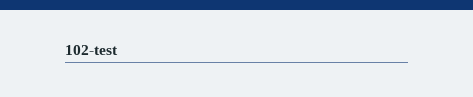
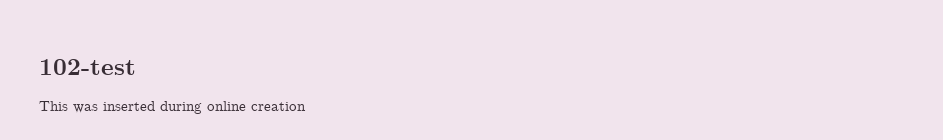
(118, 50) none -> [39,101,306,114] // This was inserted during online creation

